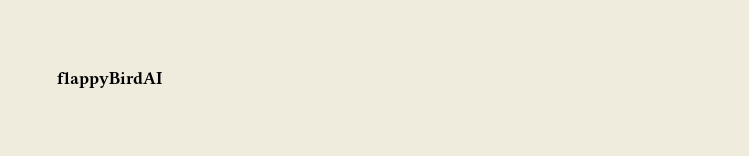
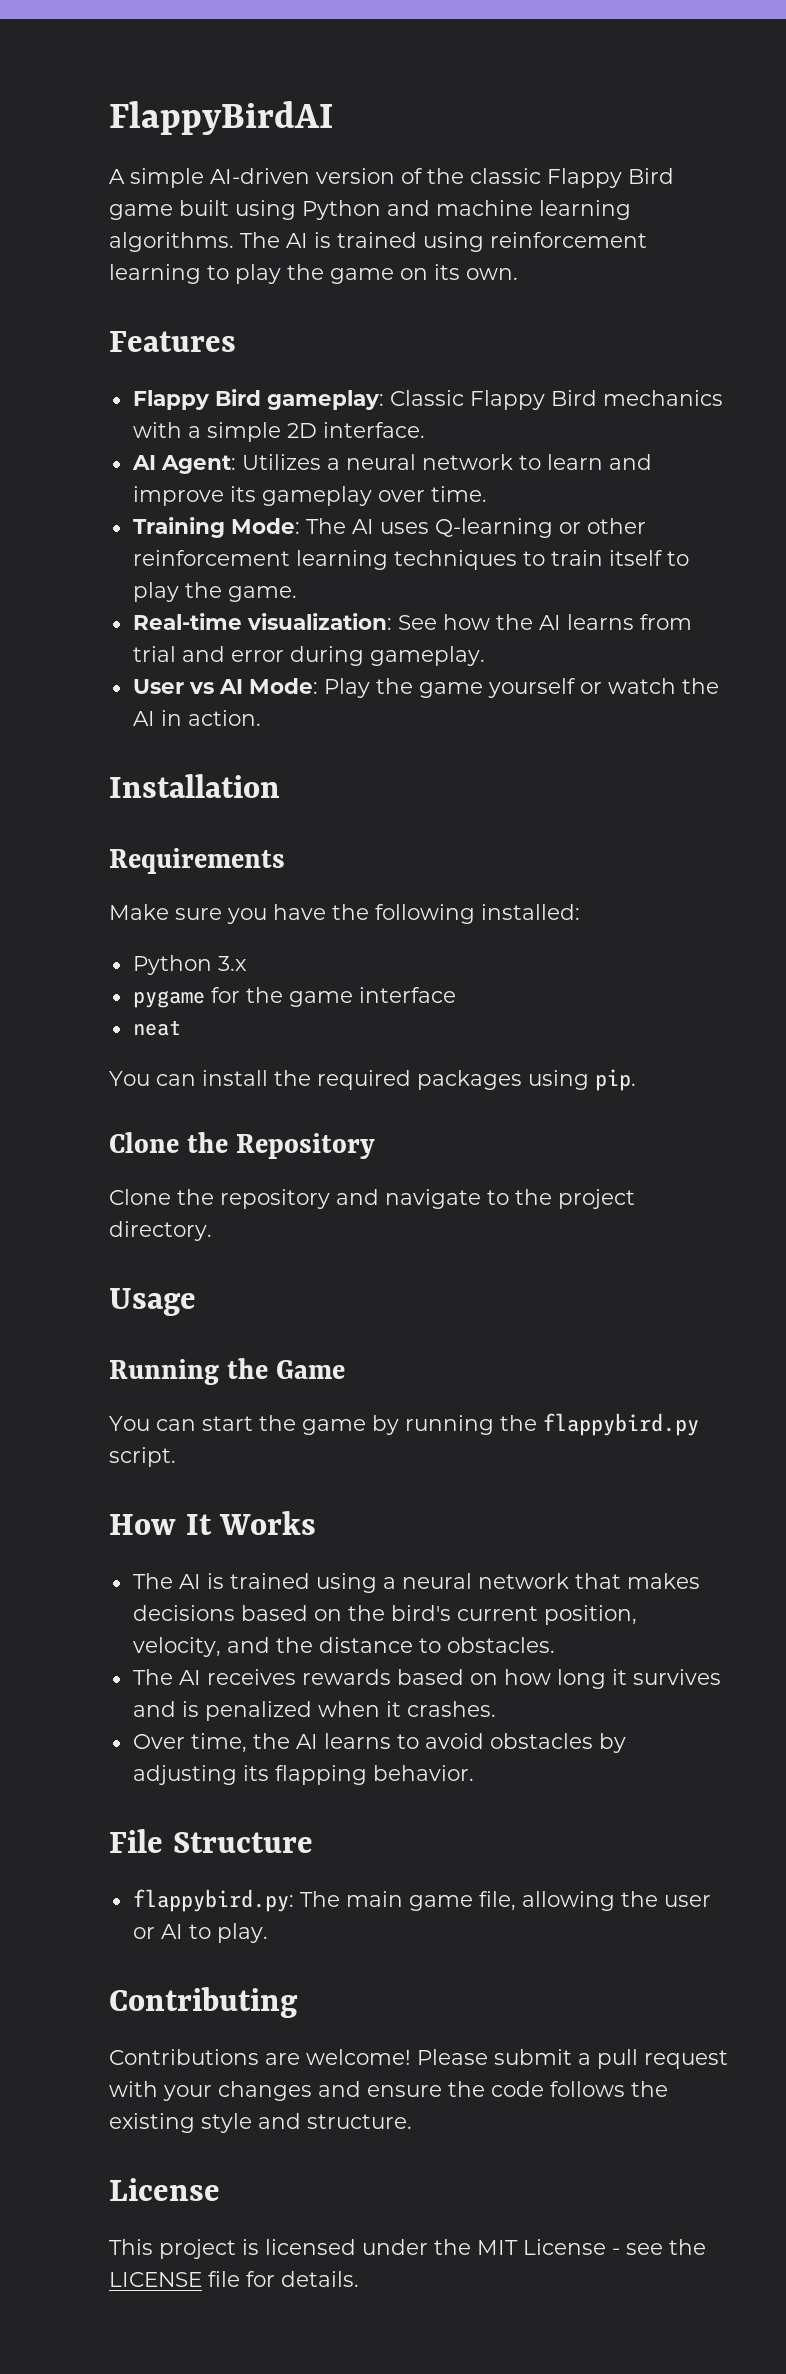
[57,72,163,88] flappyBirdAI -> [109,101,333,135] [109,168,674,188] [109,200,631,220] [109,232,647,252] [109,264,518,284] [109,331,236,352] [132,389,723,410] [132,422,425,442] [131,454,652,474] [132,486,487,506] [132,517,646,538] [132,550,689,570] [132,582,297,602] [132,613,692,630] [132,646,485,666] [132,678,719,698] [132,710,261,726] [109,774,280,798] [109,848,285,874] [109,904,580,924] [132,955,247,975] [132,987,456,1008] [132,1020,181,1036] [109,1069,636,1091] [109,1132,376,1159] [109,1189,635,1209] [109,1221,212,1241] [109,1288,196,1316] [109,1358,346,1385] [109,1413,699,1436] [109,1447,176,1467] [109,1511,317,1535] [132,1573,700,1593] [132,1605,637,1625] [132,1637,555,1657] [132,1669,721,1689] [132,1701,496,1721] [132,1733,626,1753] [132,1765,474,1785] [109,1829,313,1853] [132,1889,711,1912] [132,1923,268,1943] [109,1987,298,2018] [109,2049,728,2069] [109,2081,668,2101] [109,2113,412,2133] [109,2178,220,2201] [109,2239,706,2259] [109,2271,359,2287] FlappyBirdAI // A simple AI-driven version of the classic Flappy Bird game built using Python and machine learning algorithms. The AI is trained using reinforcement learning to play the game on its own. // Features // Flappy Bird gameplay: Classic Flappy Bird mechanics with a simple 2D interface. // AI Agent: Utilizes a neural network to learn and improve its gameplay over time. // Training Mode: The AI uses Q-learning or other reinforcement learning techniques to train itself to play the game. // Real-time visualization: See how the AI learns from trial and error during gameplay. // User vs AI Mode: Play the game yourself or watch the AI in action. // Installation // Requirements // Make sure you have the following installed: // Python 3.x // pygame for the game interface // neat // You can install the required packages using pip. // Clone the Repository // Clone the repository and navigate to the project directory. // Usage // Running the Game // You can start the game by running the flappybird.py script. // How It Works // The AI is trained using a neural network that makes decisions based on the bird's current position, velocity, and the distance to obstacles. // The AI receives rewards based on how long it survives and is penalized when it crashes. // Over time, the AI learns to avoid obstacles by adjusting its flapping behavior. // File Structure // flappybird.py: The main game file, allowing the user or AI to play. // Contributing // Contributions are welcome! Please submit a pull request with your changes and ensure the code follows the existing style and structure. // License // This project is licensed under the MIT License - see the LICENSE file for details.

